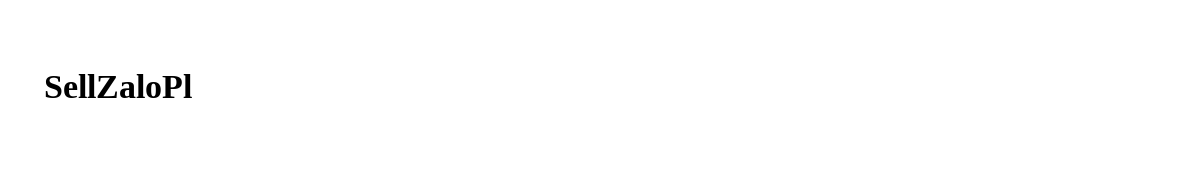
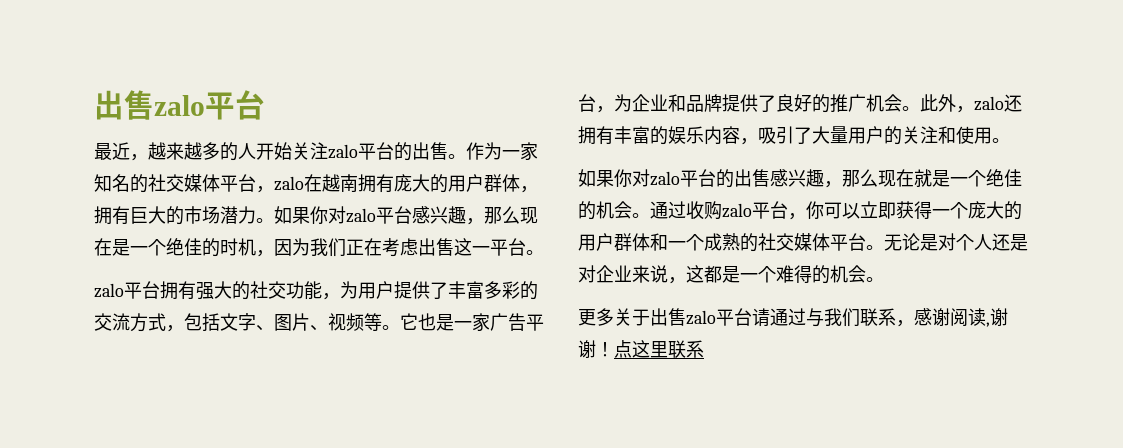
[44,74,192,98] SellZaloPl -> [94,90,265,120] [94,142,538,161] [94,174,538,193] [94,206,538,225] [94,238,544,257] [94,281,538,300] [94,313,544,332] [578,94,1022,113] [578,126,1010,145] [578,169,1022,188] [578,201,1022,220] [578,233,1028,252] [578,265,884,284] [578,308,1008,327] [578,340,704,358] 出售zalo平台 // 最近，越来越多的人开始关注zalo平台的出售。作为一家知名的社交媒体平台，zalo在越南拥有庞大的用户群体，拥有巨大的市场潜力。如果你对zalo平台感兴趣，那么现在是一个绝佳的时机，因为我们正在考虑出售这一平台。 // zalo平台拥有强大的社交功能，为用户提供了丰富多彩的交流方式，包括文字、图片、视频等。它也是一家广告平台，为企业和品牌提供了良好的推广机会。此外，zalo还拥有丰富的娱乐内容，吸引了大量用户的关注和使用。 // 如果你对zalo平台的出售感兴趣，那么现在就是一个绝佳的机会。通过收购zalo平台，你可以立即获得一个庞大的用户群体和一个成熟的社交媒体平台。无论是对个人还是对企业来说，这都是一个难得的机会。 // 更多关于出售zalo平台请通过与我们联系，感谢阅读,谢谢！点这里联系

